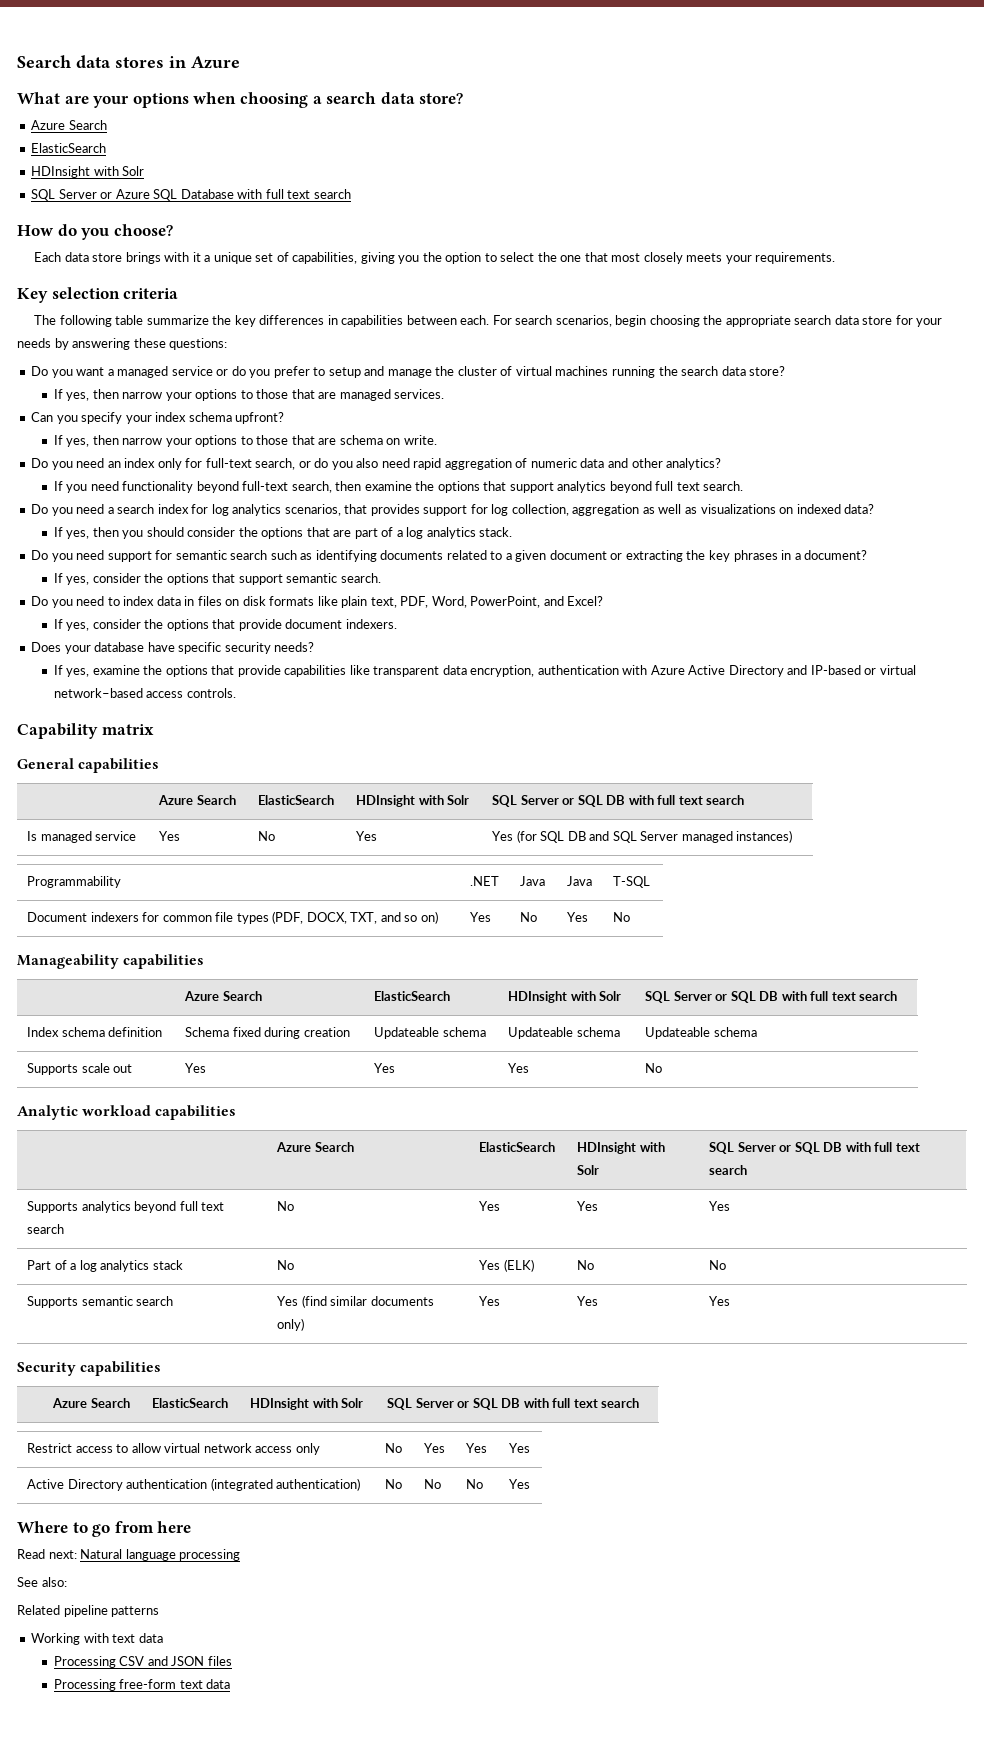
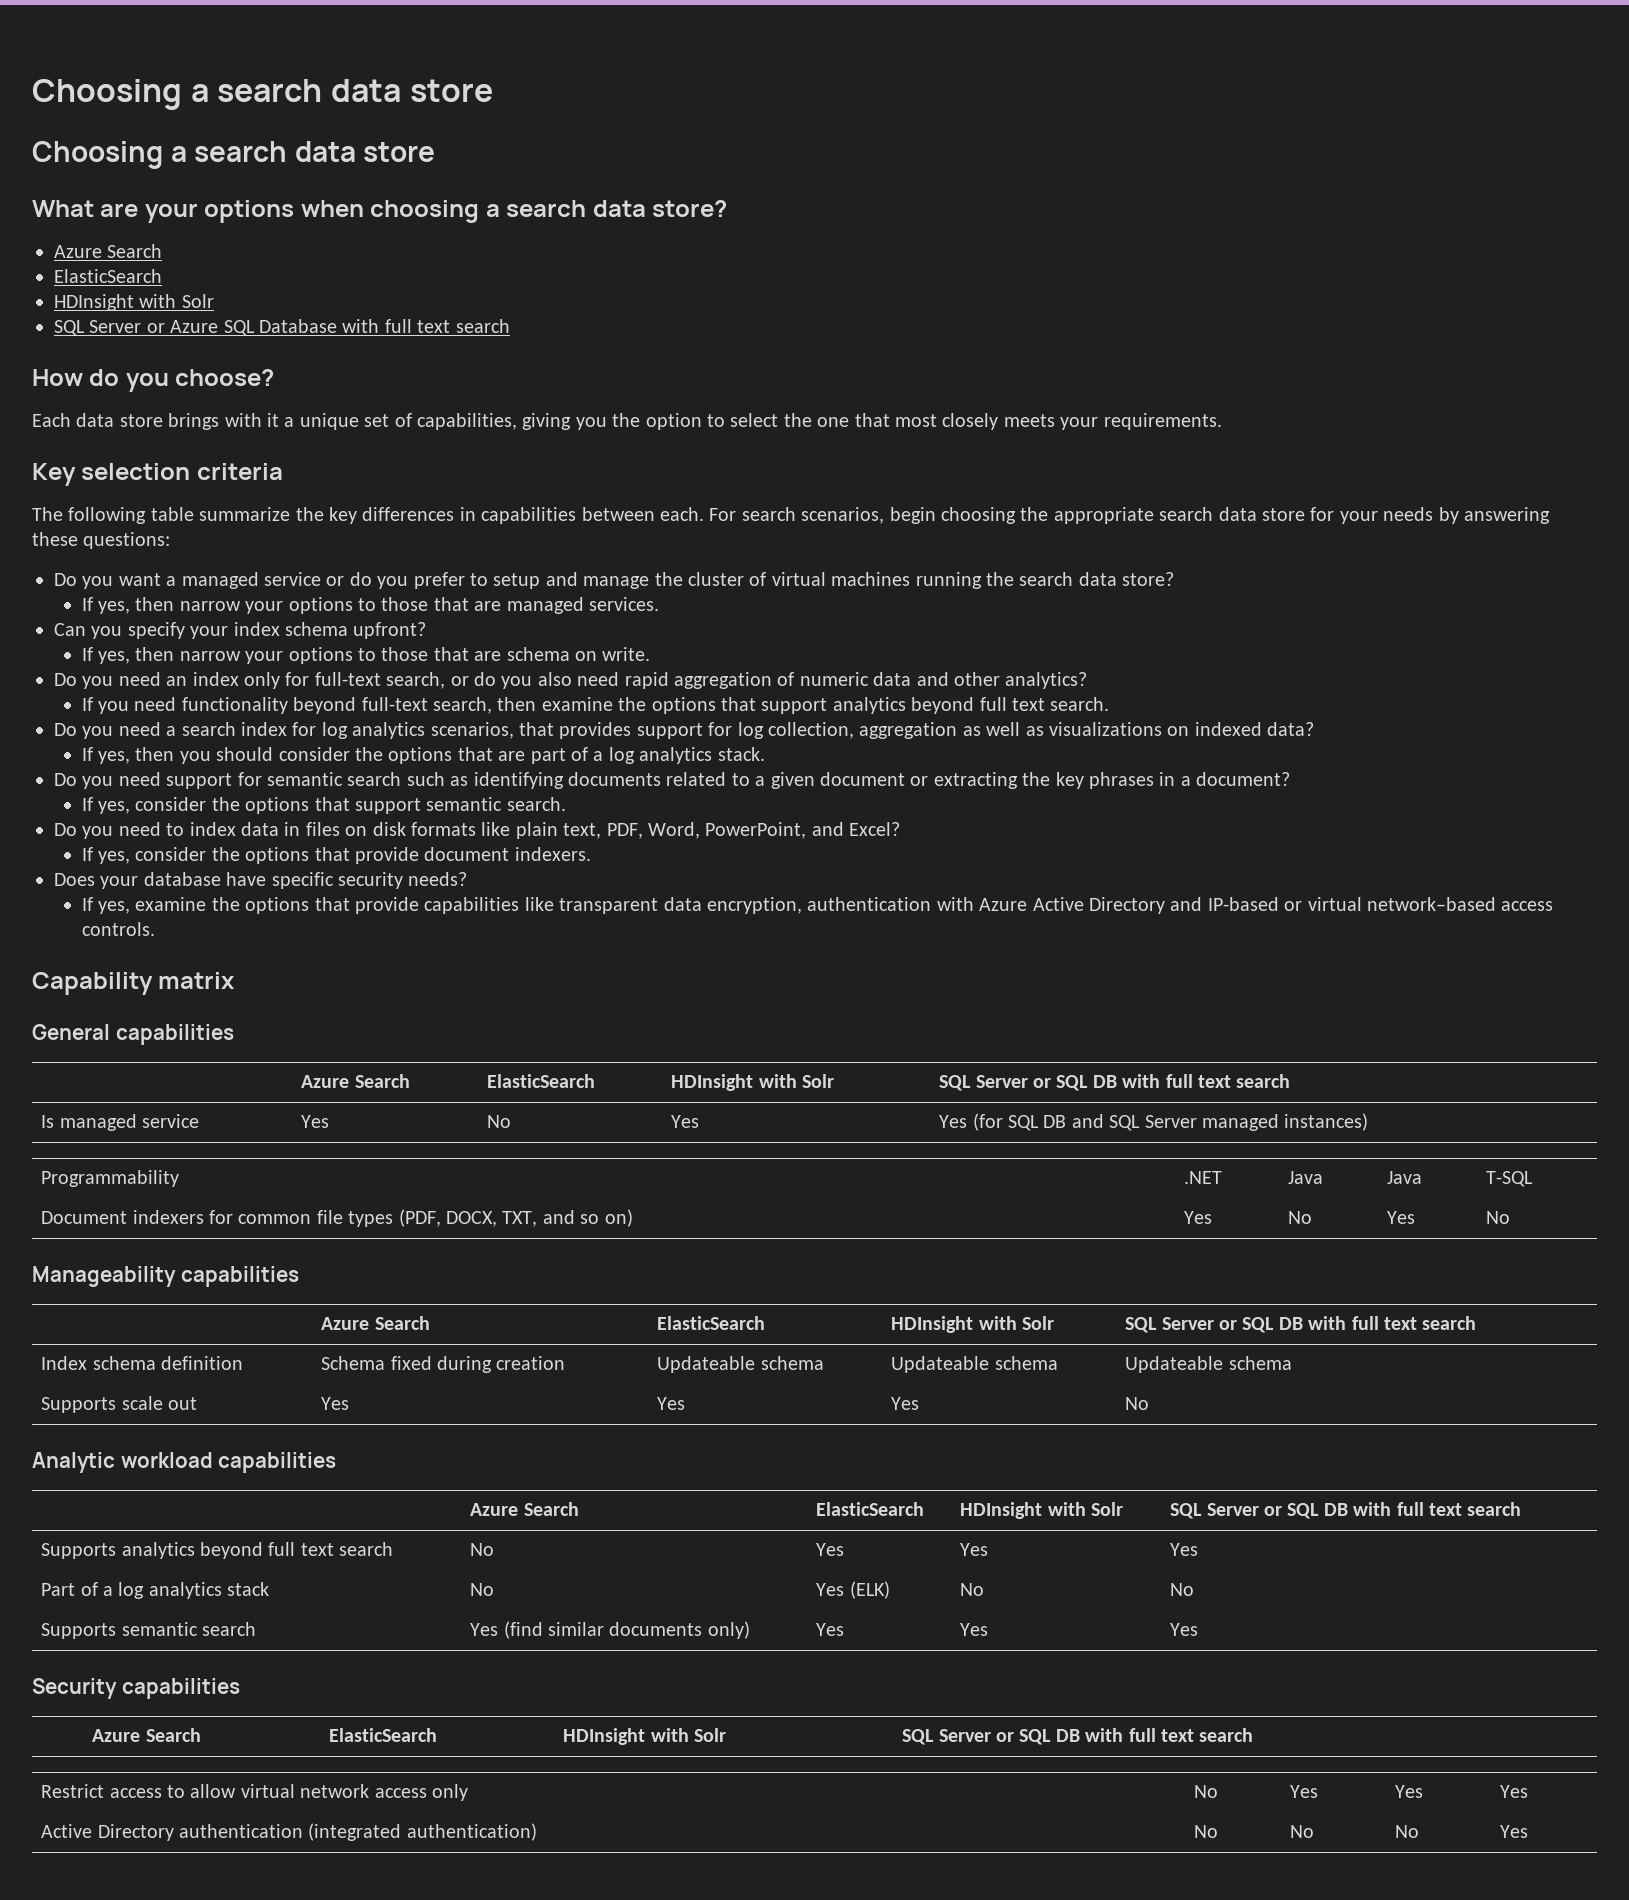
[17,55,240,69] Search data stores in Azure -> [32,79,493,110] [32,141,436,169] Choosing a search data store // Choosing a search data store
[17,1521,192,1537] [17,1549,241,1561] [17,1577,67,1587] [17,1605,160,1617] [31,1633,163,1645] [53,1656,232,1668] [53,1679,231,1691] // Where to go from here // Read next: Natural language processing // See also: // Related pipeline patterns // Working with text data // Processing CSV and JSON files // Processing free-form text data -> (1529, 1831) none

